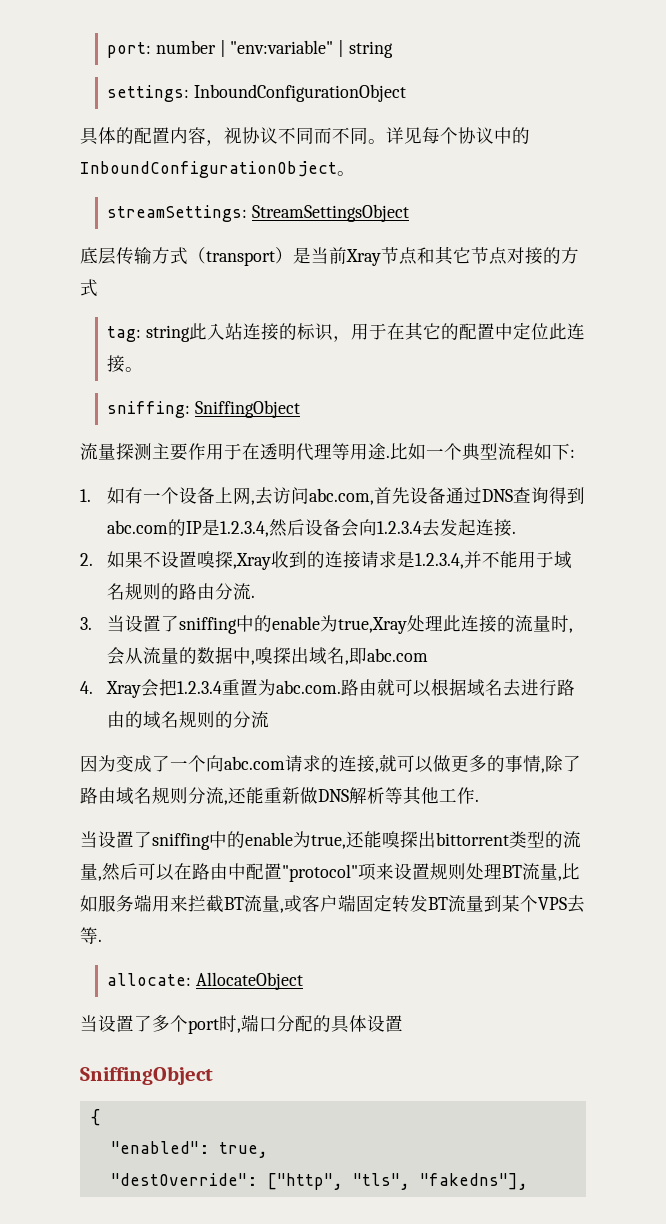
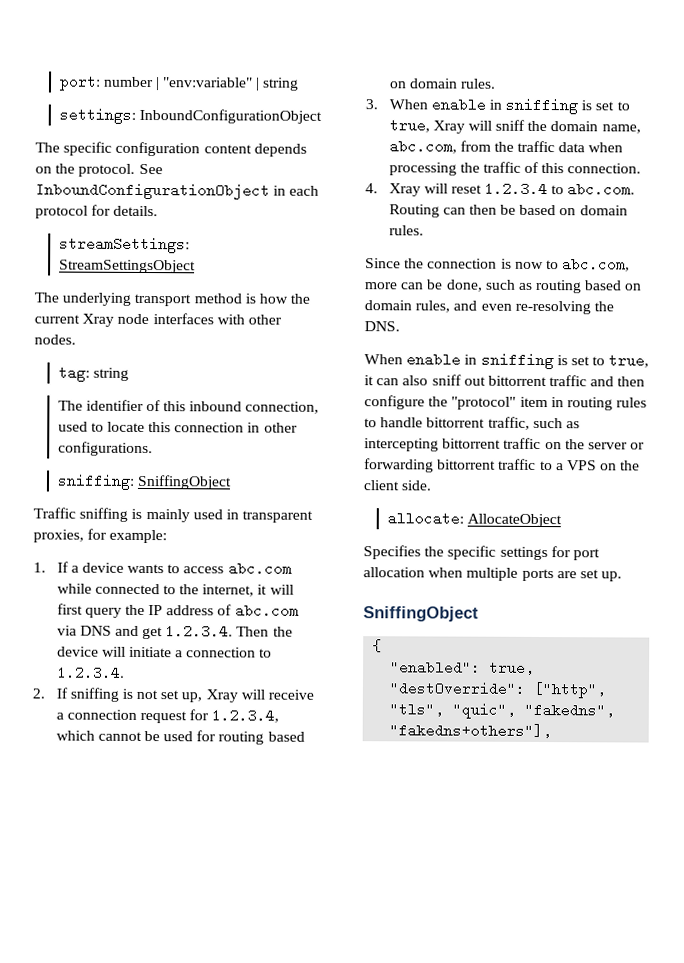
[80,127,530,146] [80,161,355,178] [107,204,410,222] [80,246,579,266] [80,279,98,297] [107,322,586,342] [107,355,144,373] [107,400,301,418] [80,443,575,461] [80,487,586,505] [107,519,517,537] [80,551,573,570] [107,582,256,600] [80,615,574,634] [107,646,429,665] [80,678,576,698] [107,710,270,729] [80,754,581,773] [80,786,479,805] [80,831,581,850] [80,862,580,882] [80,894,585,913] [80,927,102,944] [107,972,304,990] [80,1014,403,1034] 具体的配置内容，视协议不同而不同。详见每个协议中的InboundConfigurationObject。 // streamSettings: StreamSettingsObject // 底层传输方式（transport）是当前Xray节点和其它节点对接的方式 // tag: string此入站连接的标识，用于在其它的配置中定位此连接。 // sniffing: SniffingObject // 流量探测主要作用于在透明代理等用途.比如一个典型流程如下: // 1.如有一个设备上网,去访问abc.com,首先设备通过DNS查询得到abc.com的IP是1.2.3.4,然后设备会向1.2.3.4去发起连接. // 2.如果不设置嗅探,Xray收到的连接请求是1.2.3.4,并不能用于域名规则的路由分流. // 3.当设置了sniffing中的enable为true,Xray处理此连接的流量时,会从流量的数据中,嗅探出域名,即abc.com // 4. Xray会把1.2.3.4重置为abc.com.路由就可以根据域名去进行路由的域名规则的分流 // 因为变成了一个向abc.com请求的连接,就可以做更多的事情,除了路由域名规则分流,还能重新做DNS解析等其他工作. // 当设置了sniffing中的enable为true,还能嗅探出bittorrent类型的流量,然后可以在路由中配置"protocol"项来设置规则处理BT流量,比如服务端用来拦截BT流量,或客户端固定转发BT流量到某个VPS去等. // allocate: AllocateObject // 当设置了多个port时,端口分配的具体设置 -> [35,141,307,157] [35,163,163,177] [35,182,320,200] [35,204,159,219] [58,236,190,254] [58,259,196,274] [34,292,311,307] [34,313,282,327] [34,334,76,345] [57,365,129,382] [57,399,320,414] [57,421,298,433] [57,441,153,457] [56,473,232,490] [33,507,314,523] [33,528,168,544] [33,561,292,576] [56,583,294,597] [56,603,299,618] [56,624,293,640] [56,646,273,658] [55,665,125,680] [32,687,314,703] [55,708,280,724] [55,730,305,745] [388,78,496,89] [365,97,630,115] [388,118,641,134] [388,139,624,154] [388,161,642,176] [365,181,636,197] [388,204,628,218] [388,225,424,236] [365,257,631,272] [364,279,643,294] [364,300,614,315] [364,321,400,332] [364,352,650,370] [364,374,646,387] [364,395,648,411] [364,416,580,430] [364,437,646,452] [364,458,641,473] [363,480,433,491] [386,511,562,528] [363,545,600,561] [363,567,623,582] The specific configuration content depends on the protocol. See InboundConfigurationObject in each protocol for details. // streamSettings: StreamSettingsObject // The underlying transport method is how the current Xray node interfaces with other nodes. // tag: string // The identifier of this inbound connection, used to locate this connection in other configurations. // sniffing: SniffingObject // Traffic sniffing is mainly used in transparent proxies, for example: // 1. If a device wants to access abc.com while connected to the internet, it will first query the IP address of abc.com via DNS and get 1.2.3.4. Then the device will initiate a connection to 1.2.3.4. // 2. If sniffing is not set up, Xray will receive a connection request for 1.2.3.4, which cannot be used for routing based on domain rules. // 3. When enable in sniffing is set to true, Xray will sniff the domain name, abc.com, from the traffic data when processing the traffic of this connection. // 4. Xray will reset 1.2.3.4 to abc.com. Routing can then be based on domain rules. // Since the connection is now to abc.com, more can be done, such as routing based on domain rules, and even re-resolving the DNS. // When enable in sniffing is set to true, it can also sniff out bittorrent traffic and then configure the "protocol" item in routing rules to handle bittorrent traffic, such as intercepting bittorrent traffic on the server or forwarding bittorrent traffic to a VPS on the client side. // allocate: AllocateObject // Specifies the specific settings for port allocation when multiple ports are set up.
[419,1173,528,1190] "fakedns"], -> [452,702,616,719] [389,723,553,739] "quic", "fakedns", "fakedns+others"],

